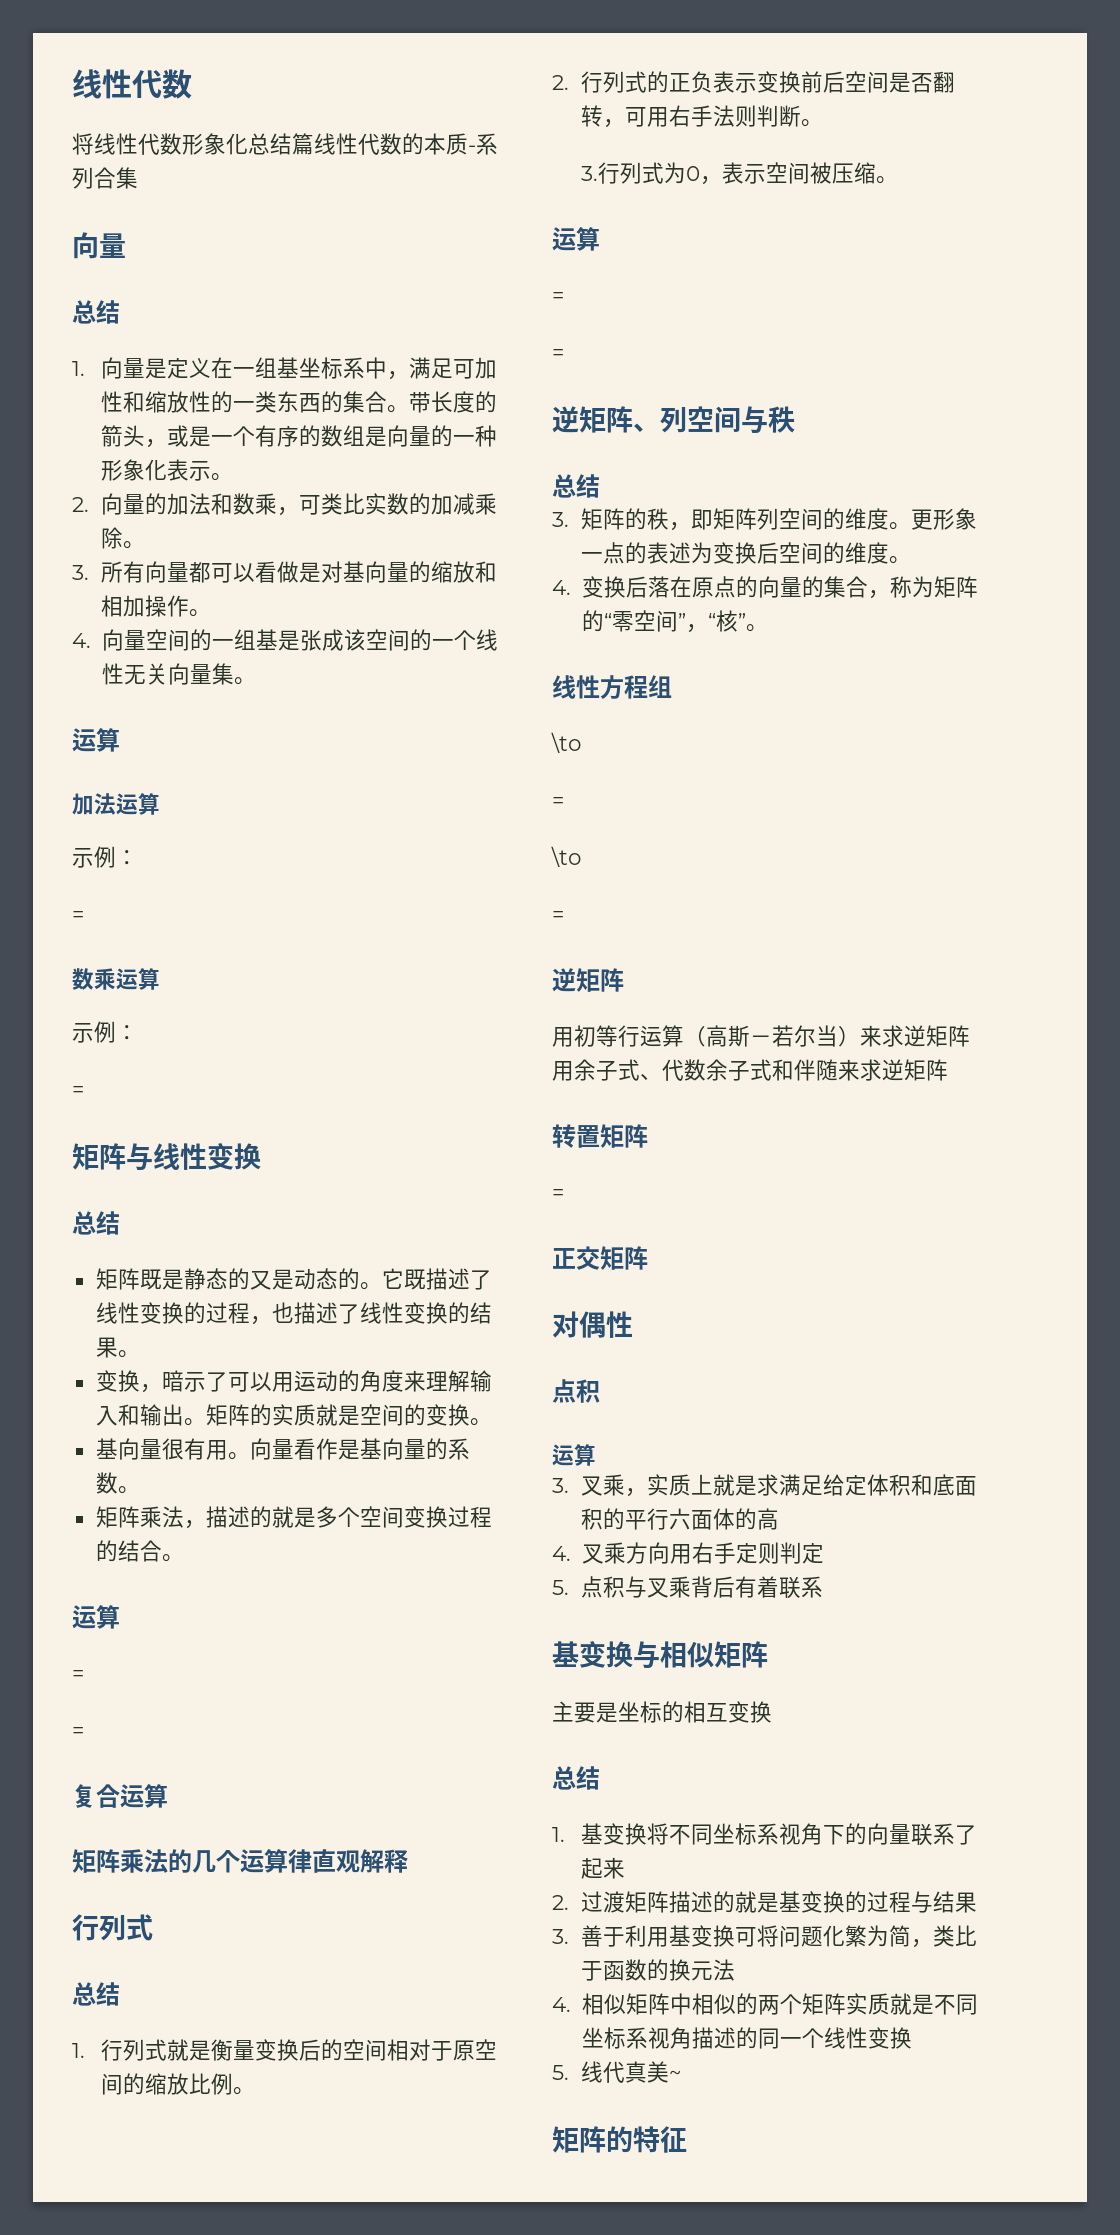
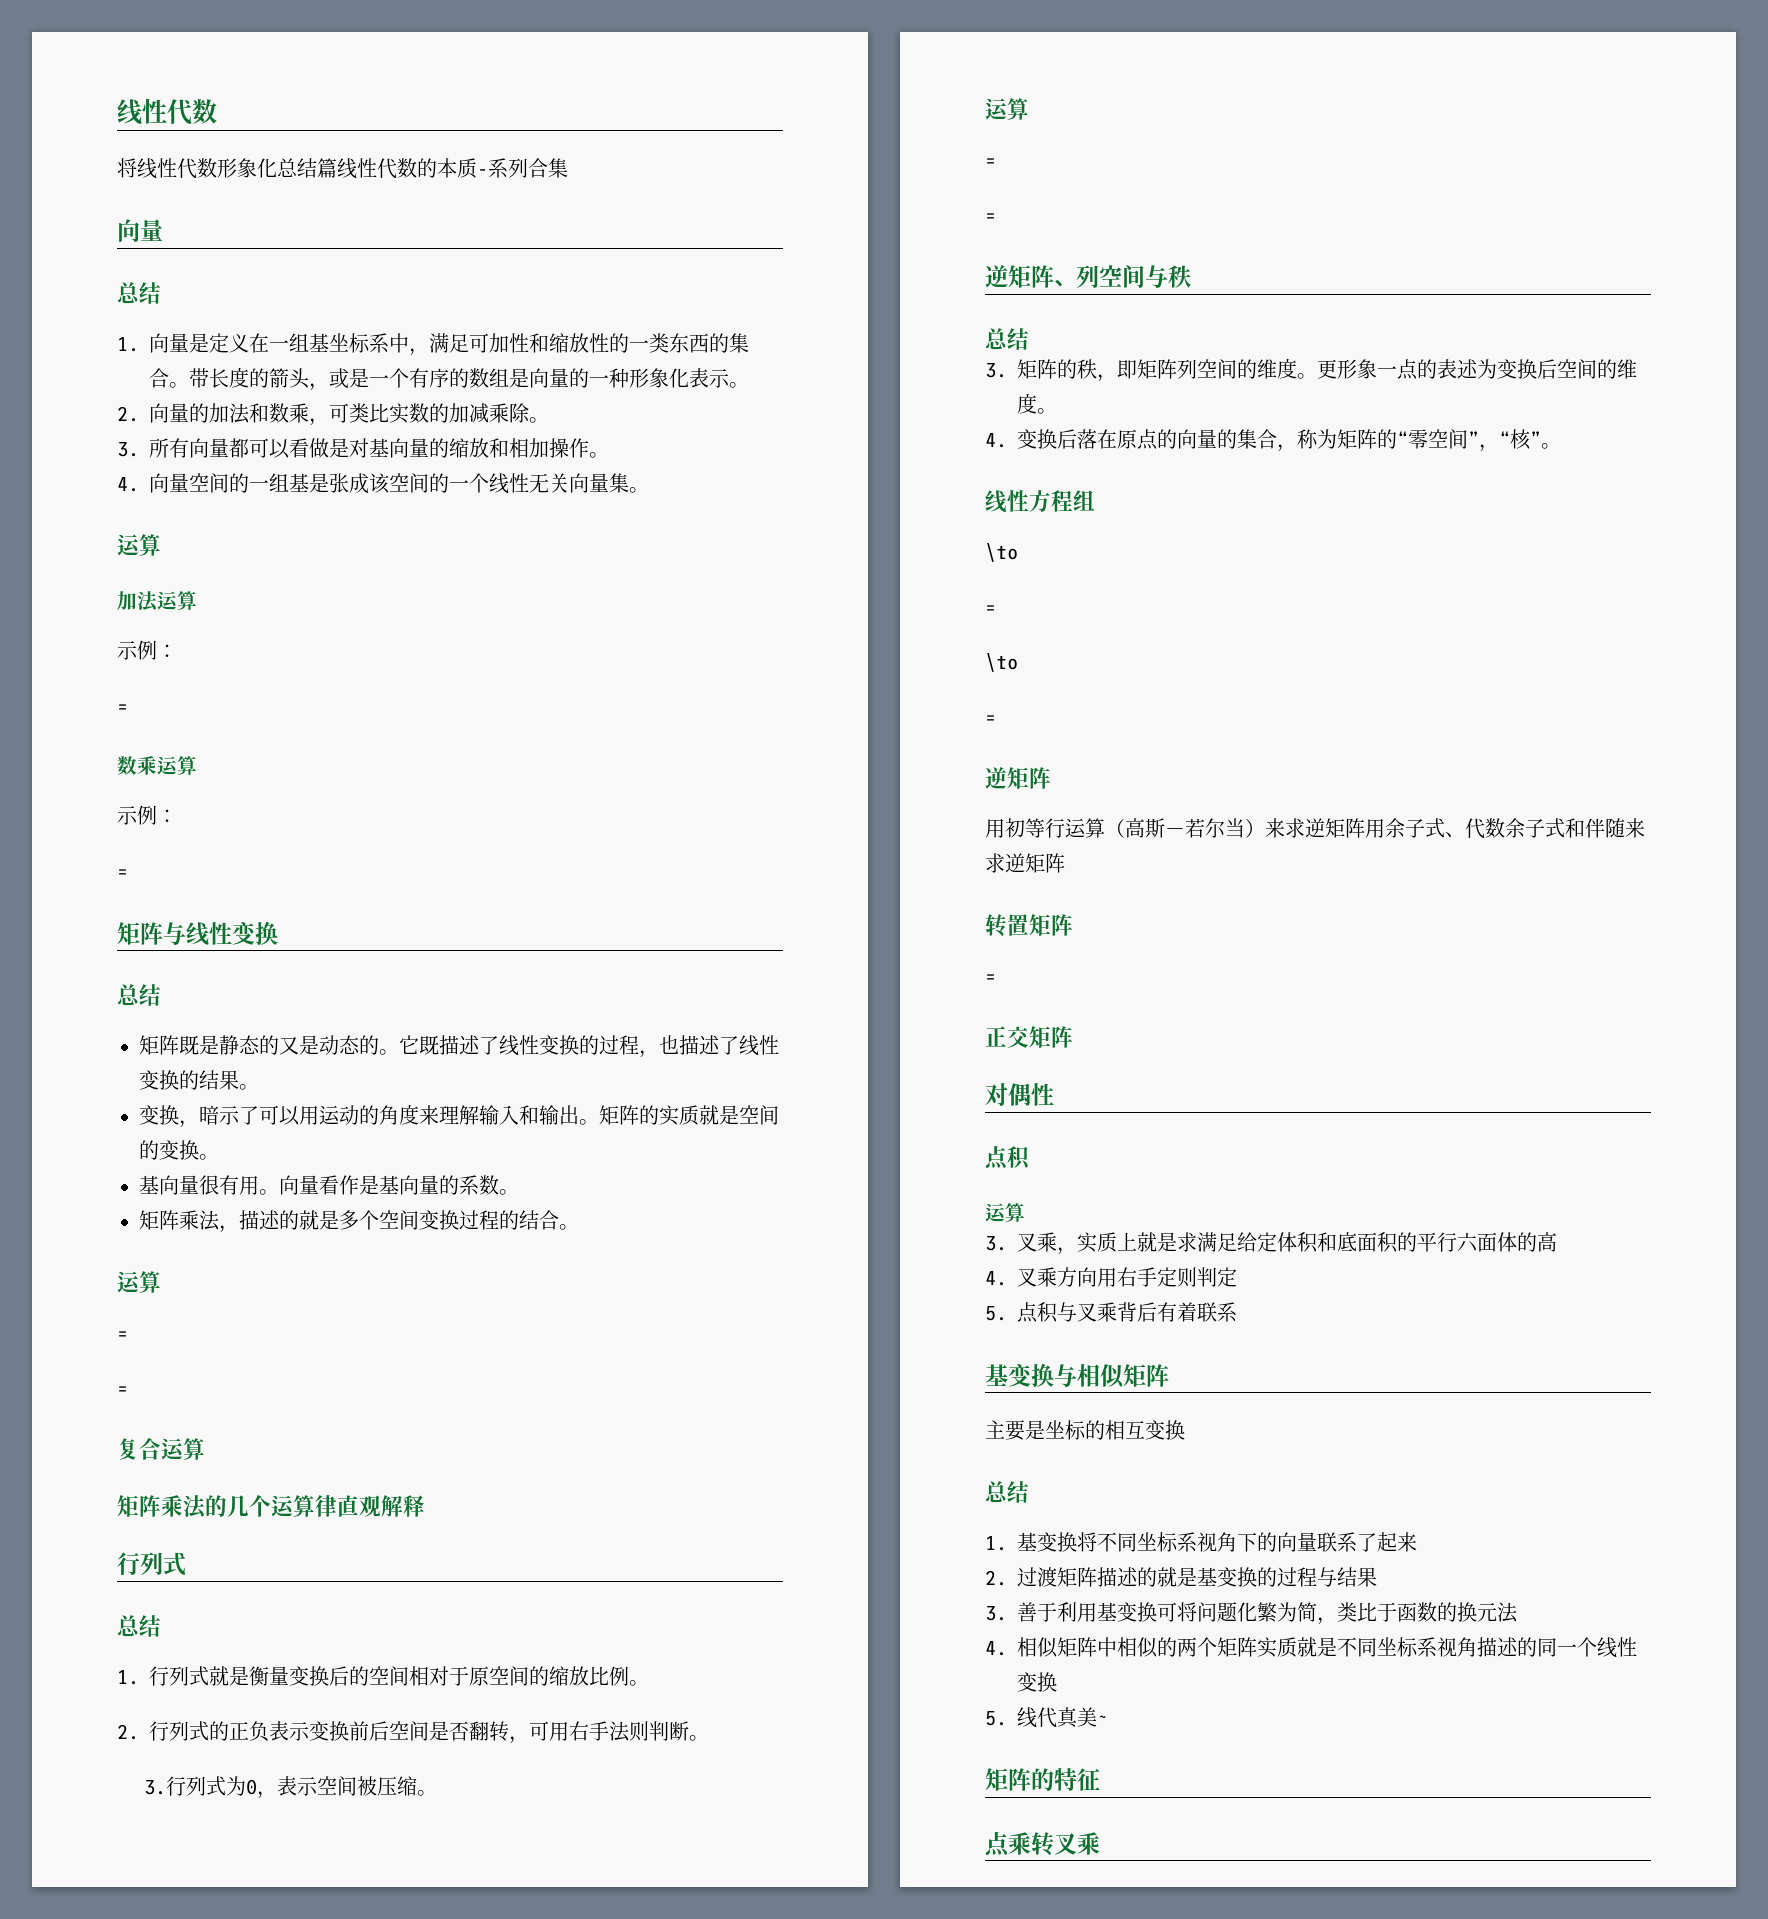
(687, 2139) none -> [985,1831,1100,1857] // 点乘转叉乘

